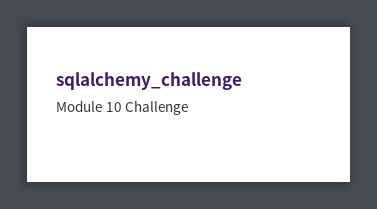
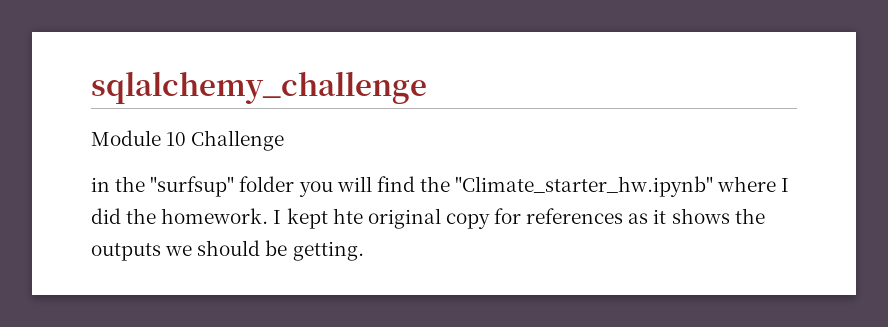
(189, 107) none -> [91,176,790,197] [91,208,765,229] [91,240,364,261] // in the "surfsup" folder you will find the "Climate_starter_hw.ipynb" where I did the homework. I kept hte original copy for references as it shows the outputs we should be getting.

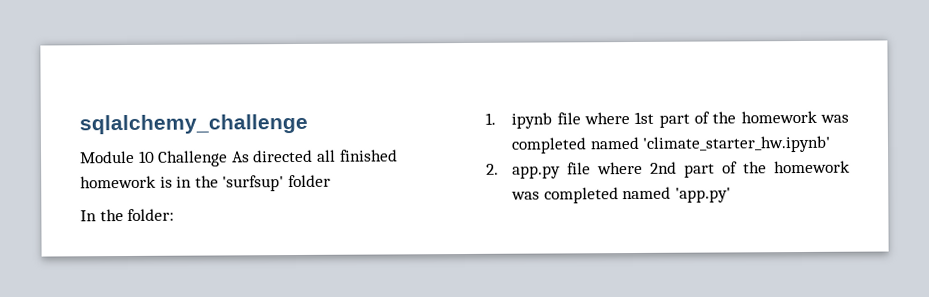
(285, 140) // -> [231,149,398,163] [80,175,173,189] As directed all finished homework is
[150,176,235,197] "surfsup" -> [222,175,285,192] 'surfsup'
[298,176,790,197] [91,208,765,229] [91,240,364,261] you will find the "Climate_starter_hw.ipynb" where I did the homework. I kept hte original copy for references as it shows the outputs we should be getting. -> [80,208,175,222] [485,110,849,129] [511,135,832,154] [486,160,850,179] [511,186,732,204] // In the folder: // 1. ipynb file where 1st part of the homework was completed named 'climate_starter_hw.ipynb' // 2. app.py file where 2nd part of the homework was completed named 'app.py'

